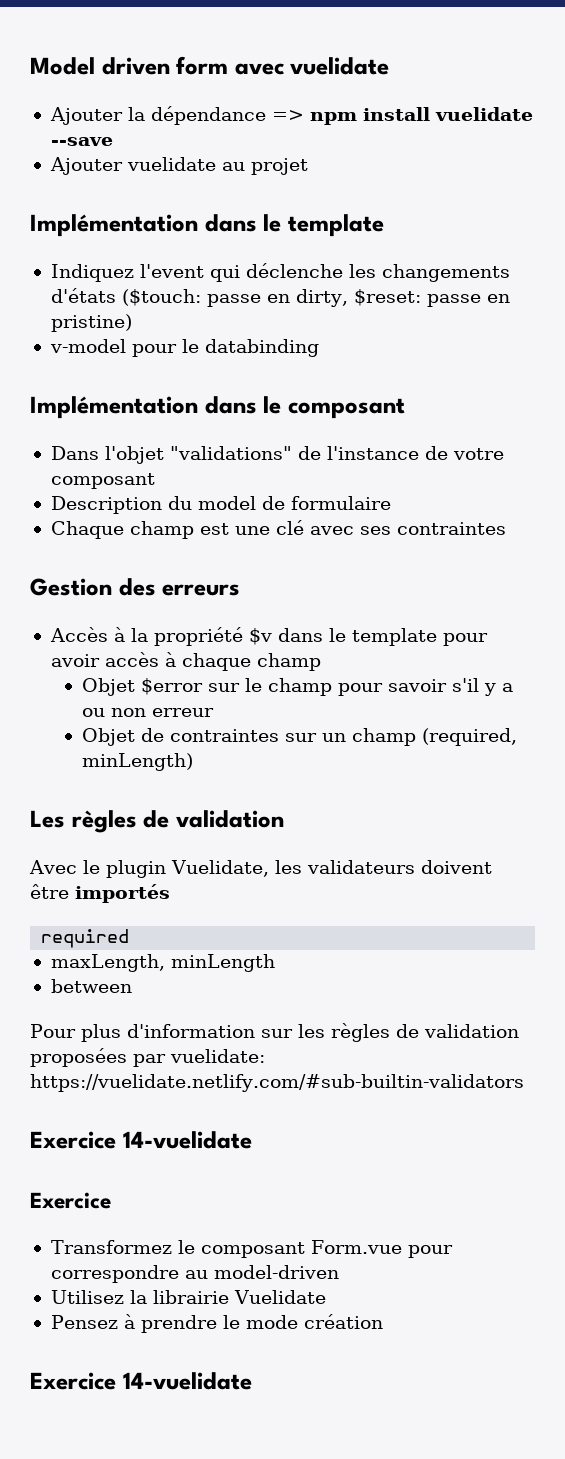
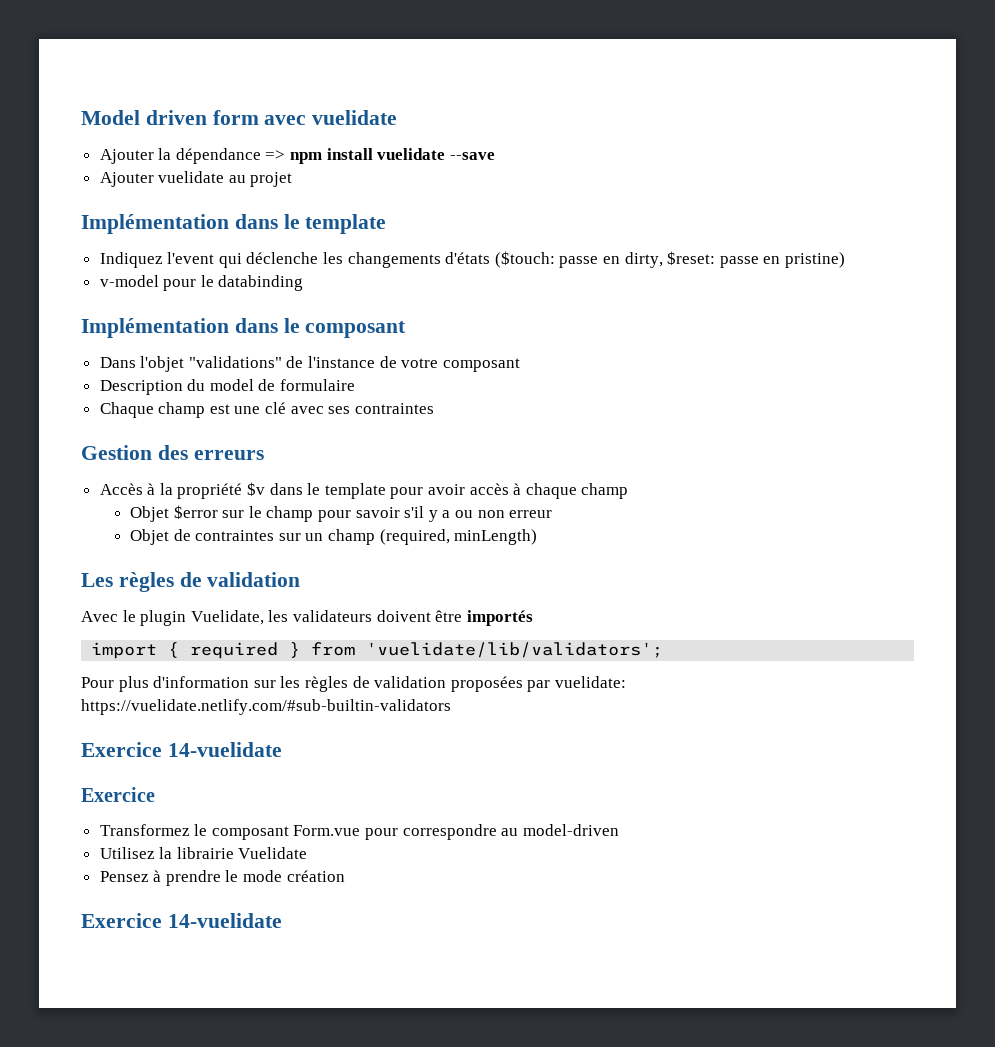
(170, 893) none -> [91,642,180,659] import {
[50,954,275,972] [50,979,132,993] // maxLength, minLength // between -> [289,642,664,658] } from 'vuelidate/lib/validators';

